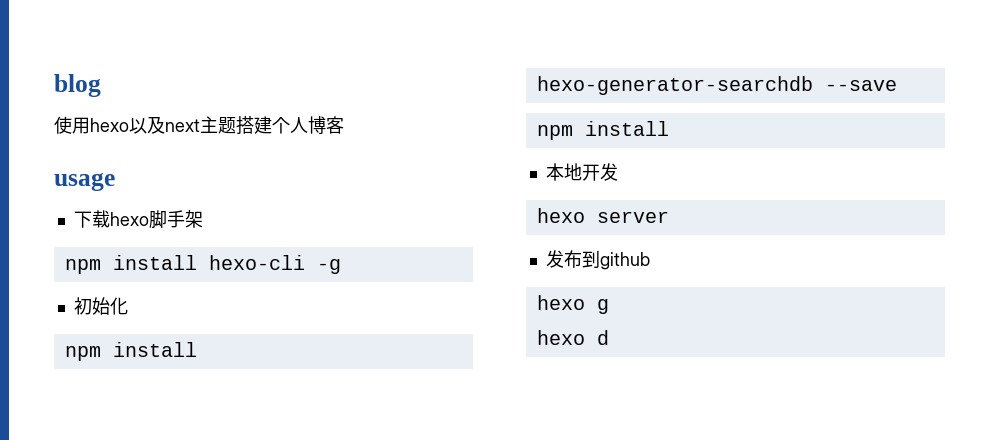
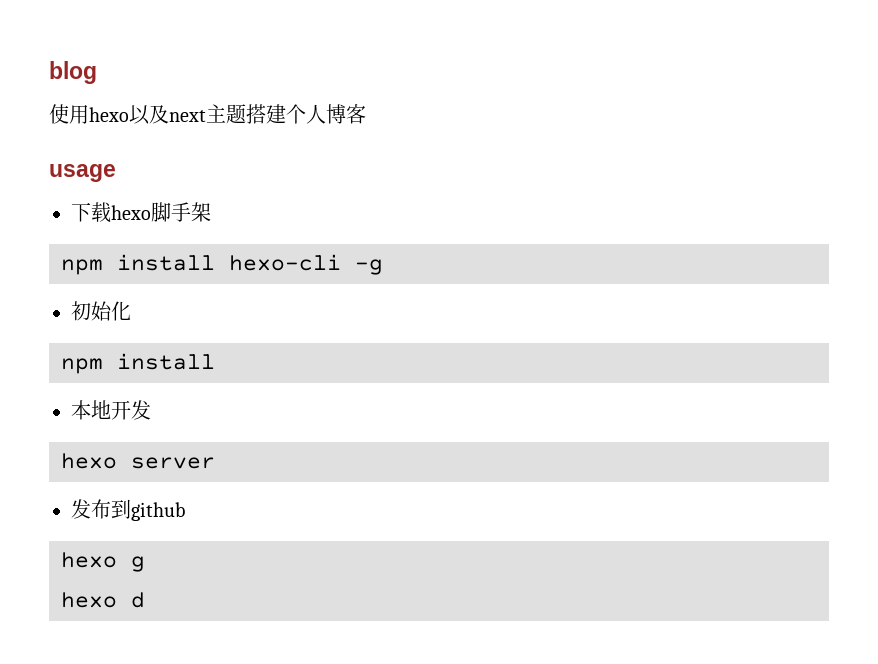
[64,342,197,361] [536,76,897,95] // npm install hexo-generator-searchdb --save -> (131, 311) none

